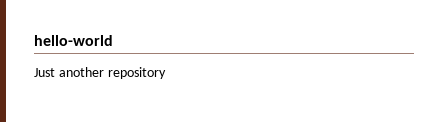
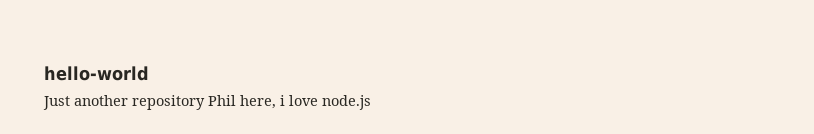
(166, 73) none -> [208,95,371,110] Phil here, i love node.js

